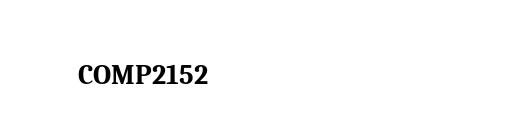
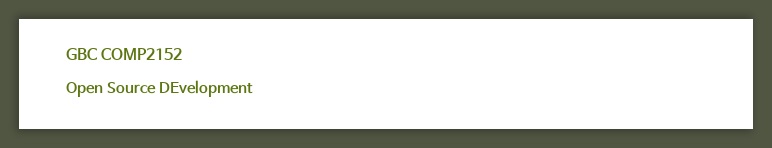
(78, 74) none -> [66,48,97,60] GBC
(208, 74) none -> [66,80,254,97] // Open Source DEvelopment

